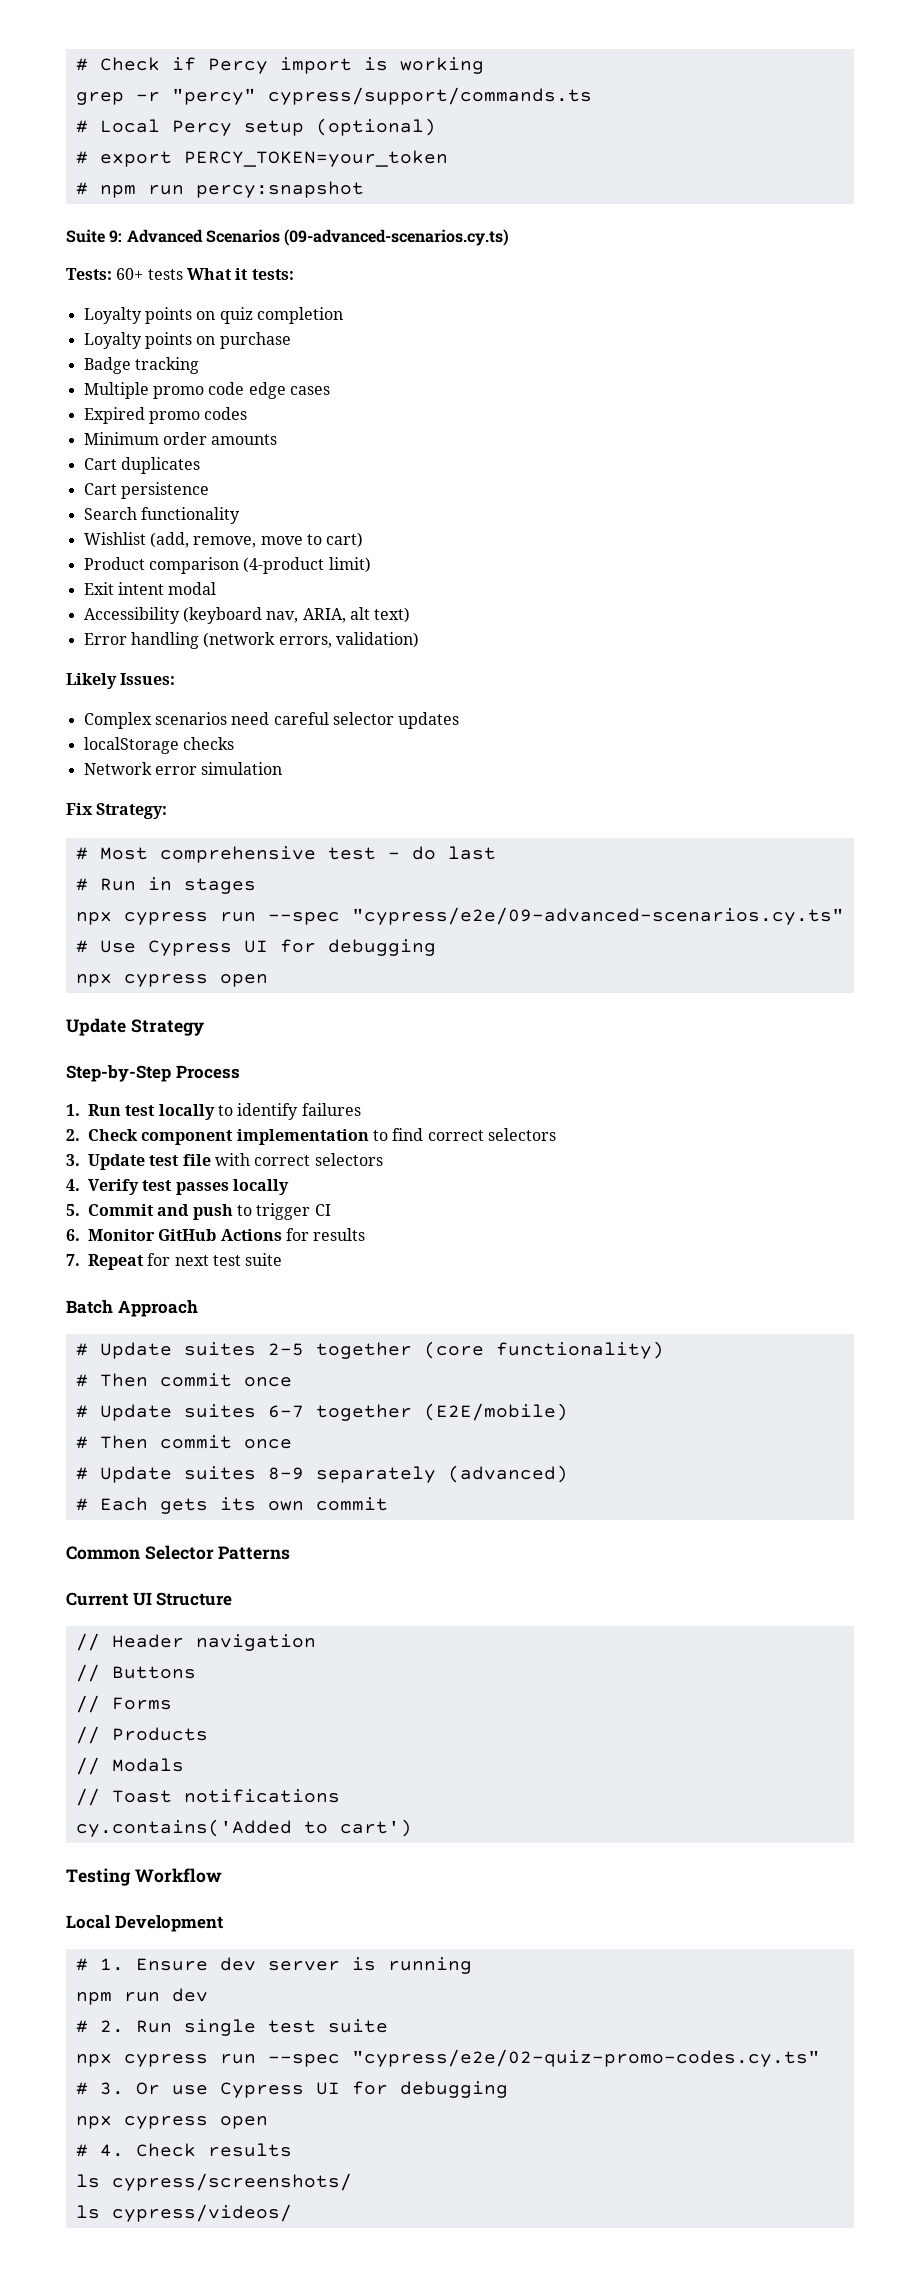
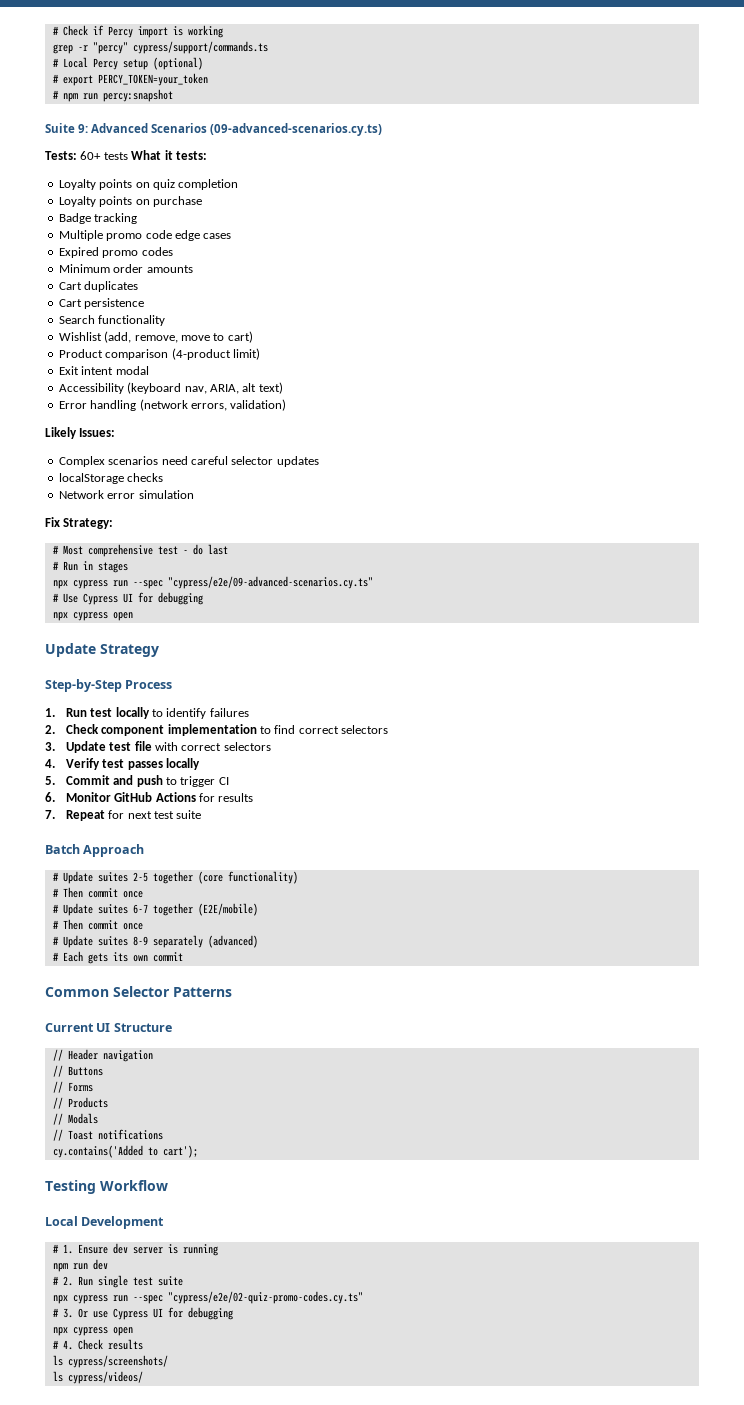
[339,1819,412,1837] cart') -> [162,1145,198,1158] cart');

